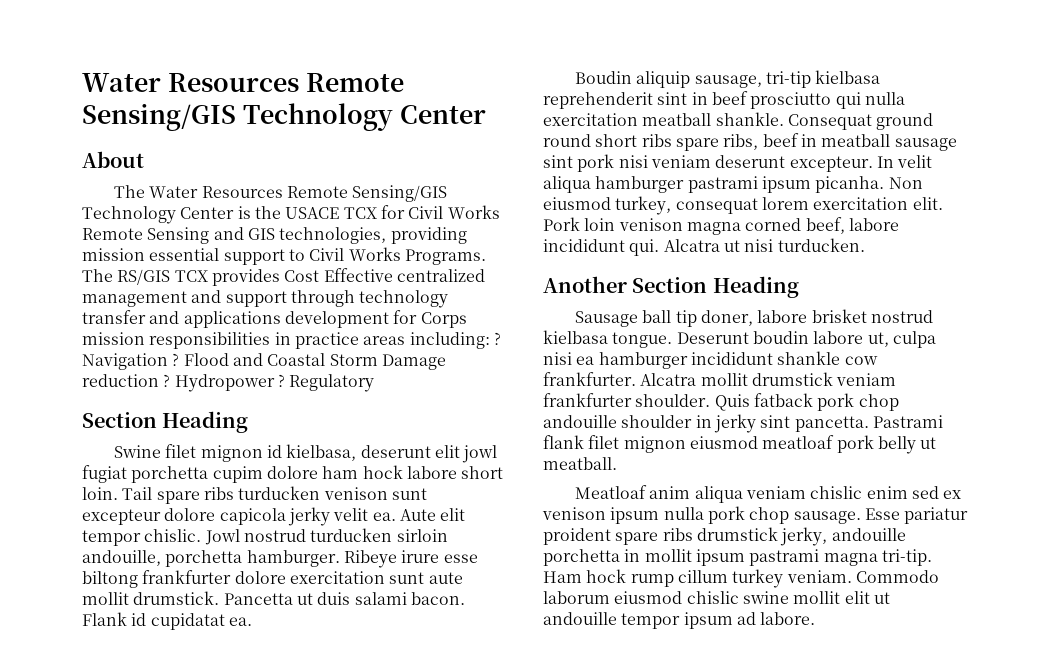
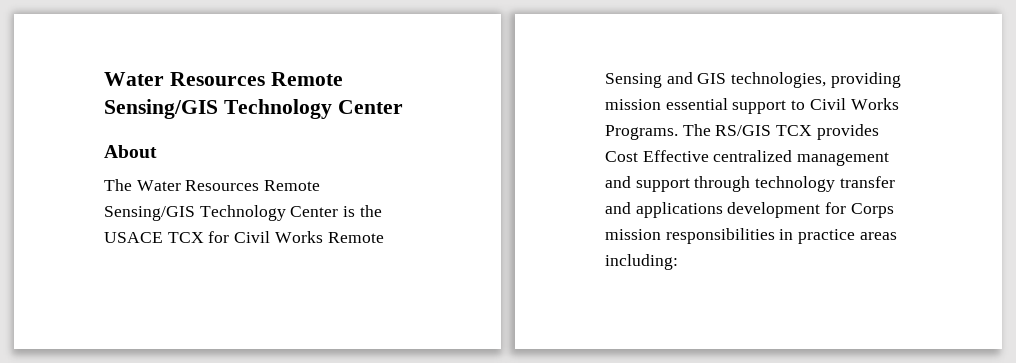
[493,332,501,345] [82,353,446,370] [82,374,375,392] [82,411,249,433] [114,444,498,463] [82,465,504,483] [82,486,427,504] [82,507,466,526] [82,528,448,546] [82,550,478,568] [82,570,463,588] [82,591,465,605] [82,612,252,630] [575,70,881,88] [543,91,905,109] [543,112,934,130] [543,133,957,151] [543,154,933,172] [543,176,923,193] [543,196,943,215] [543,217,899,235] [543,238,865,256] [543,276,799,298] [575,309,934,327] [543,330,936,348] [543,351,878,369] [543,372,897,386] [543,393,899,411] [543,414,943,433] [543,435,937,454] [543,457,617,470] [575,485,962,503] [542,506,969,524] [543,527,906,546] [543,549,932,566] [543,569,939,588] [543,591,890,604] [543,612,816,629] ? Navigation ? Flood and Coastal Storm Damage reduction ? Hydropower ? Regulatory // Section Heading // Swine filet mignon id kielbasa, deserunt elit jowl fugiat porchetta cupim dolore ham hock labore short loin. Tail spare ribs turducken venison sunt excepteur dolore capicola jerky velit ea. Aute elit tempor chislic. Jowl nostrud turducken sirloin andouille, porchetta hamburger. Ribeye irure esse biltong frankfurter dolore exercitation sunt aute mollit drumstick. Pancetta ut duis salami bacon. Flank id cupidatat ea. // Boudin aliquip sausage, tri-tip kielbasa reprehenderit sint in beef prosciutto qui nulla exercitation meatball shankle. Consequat ground round short ribs spare ribs, beef in meatball sausage sint pork nisi veniam deserunt excepteur. In velit aliqua hamburger pastrami ipsum picanha. Non eiusmod turkey, consequat lorem exercitation elit. Pork loin venison magna corned beef, labore incididunt qui. Alcatra ut nisi turducken. // Another Section Heading // Sausage ball tip doner, labore brisket nostrud kielbasa tongue. Deserunt boudin labore ut, culpa nisi ea hamburger incididunt shankle cow frankfurter. Alcatra mollit drumstick veniam frankfurter shoulder. Quis fatback pork chop andouille shoulder in jerky sint pancetta. Pastrami flank filet mignon eiusmod meatloaf pork belly ut meatball. // Meatloaf anim aliqua veniam chislic enim sed ex venison ipsum nulla pork chop sausage. Esse pariatur proident spare ribs drumstick jerky, andouille porchetta in mollit ipsum pastrami magna tri-tip. Ham hock rump cillum turkey veniam. Commodo laborum eiusmod chislic swine mollit elit ut andouille tempor ipsum ad labore. -> (678, 262) none

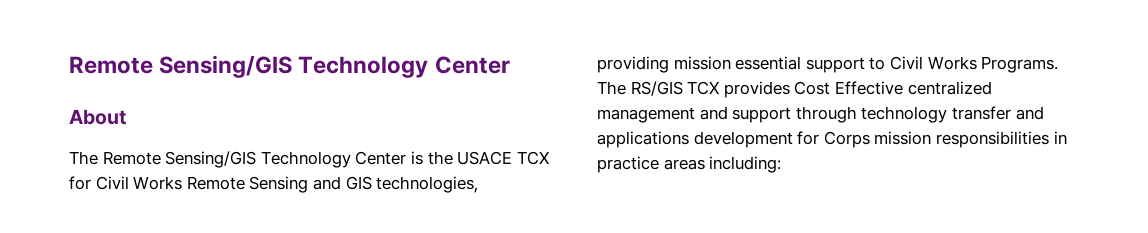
[104,72,265,86] Water Resources -> (69, 65) none
[136,180,260,191] Water Resources -> (98, 158) none

